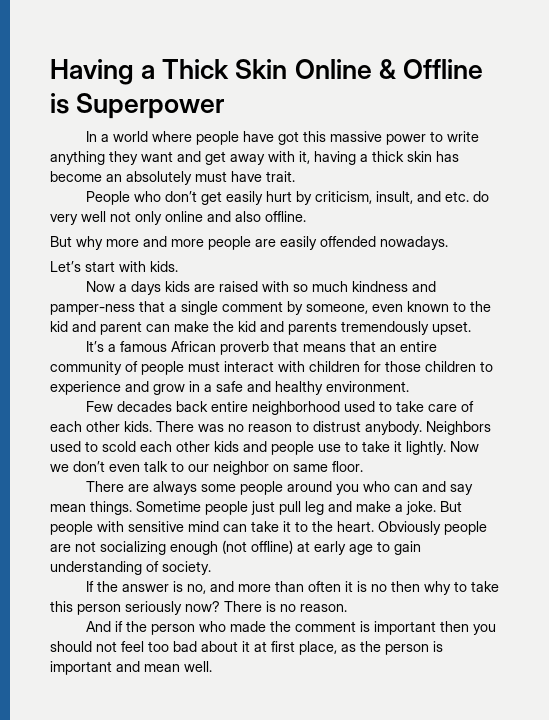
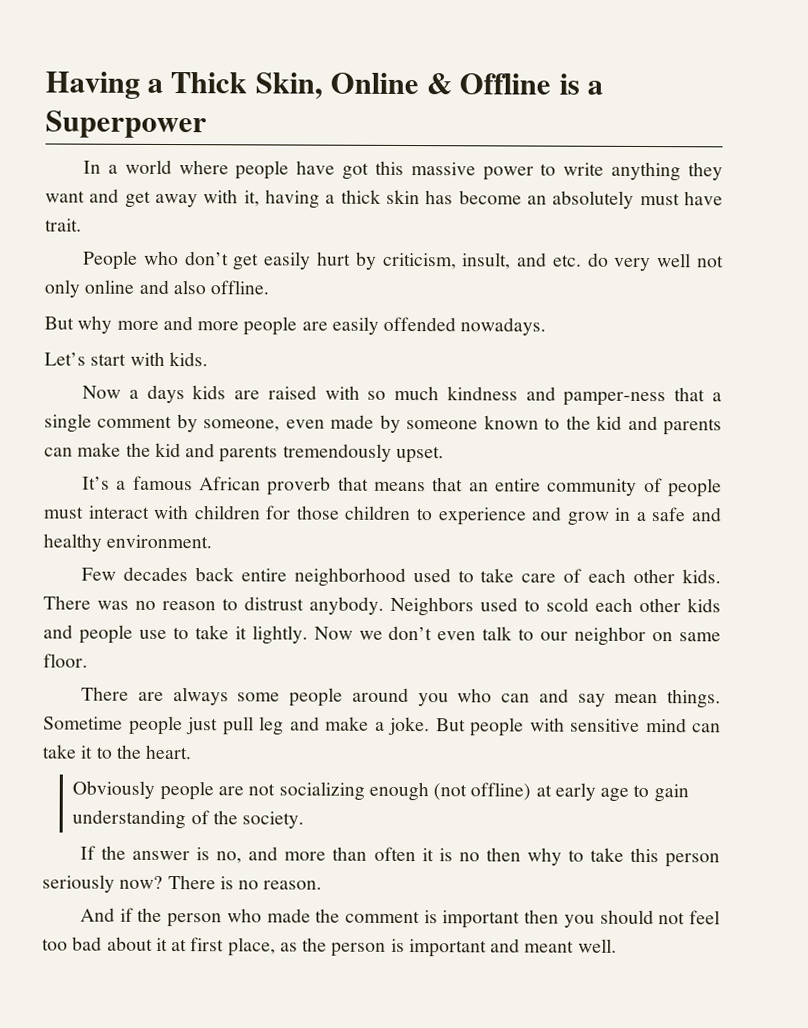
[235,59,288,79] Skin -> [254,72,323,100] Skin,
(69, 103) none -> [586,80,603,95] a
(403, 308) none -> [330,414,479,433] made by someone
[100,321,142,335] parent -> [662,418,722,436] parents
(374, 526) none -> (193, 752) //
(159, 566) none -> [213,810,239,825] the
[144,664,180,672] mean -> [524,940,575,953] meant

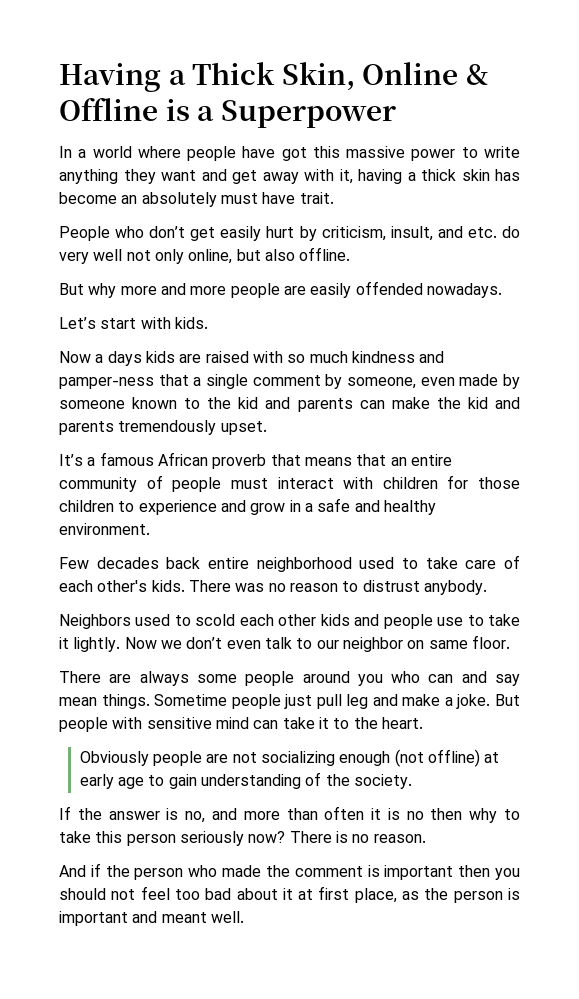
[84,279,169,295] online and -> [188,249,261,264] online, but
[633,568,676,584] other -> [97,580,148,592] other's
(384, 605) none -> (487, 587) //

